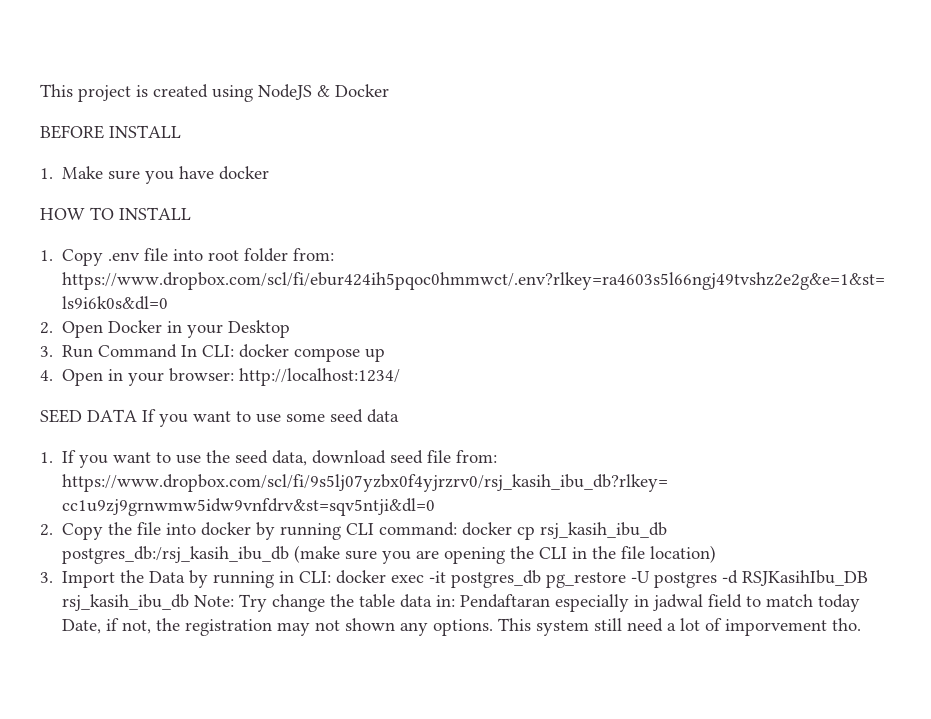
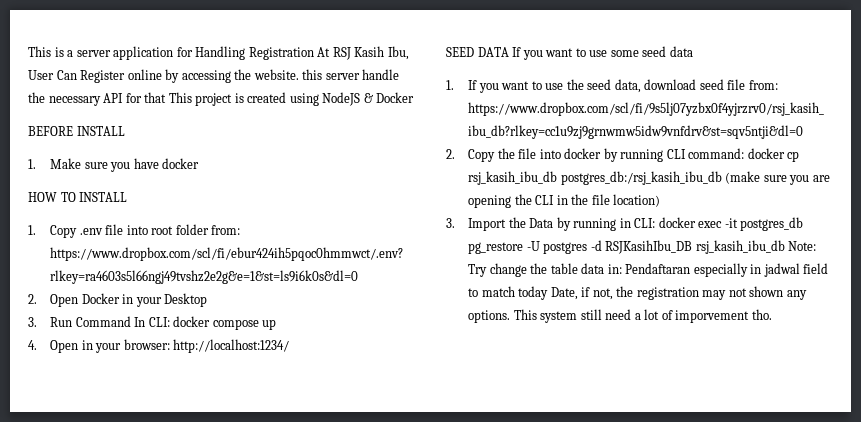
[40,84,73,97] This -> [28,46,409,60] [28,69,400,83] [28,92,192,106] This is a server application for Handling Registration At RSJ Kasih Ibu, User Can Register online by accessing the website. this server handle the necessary API for that This

